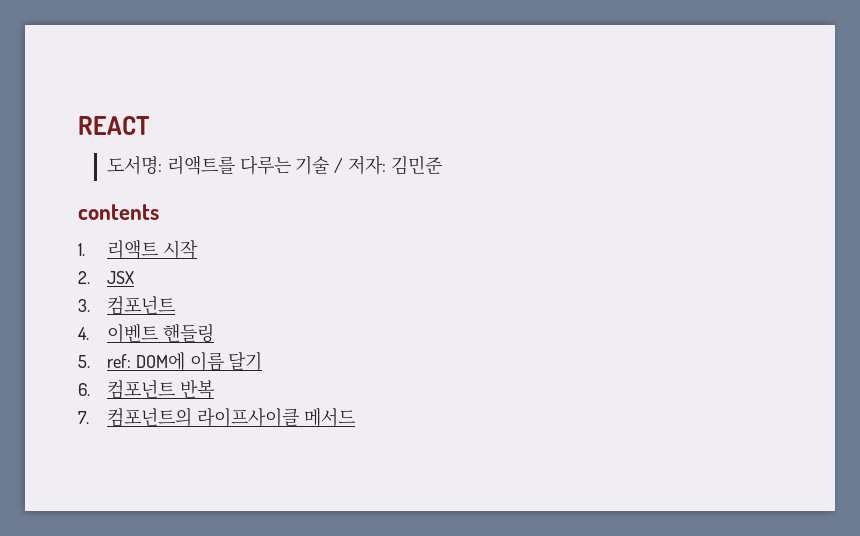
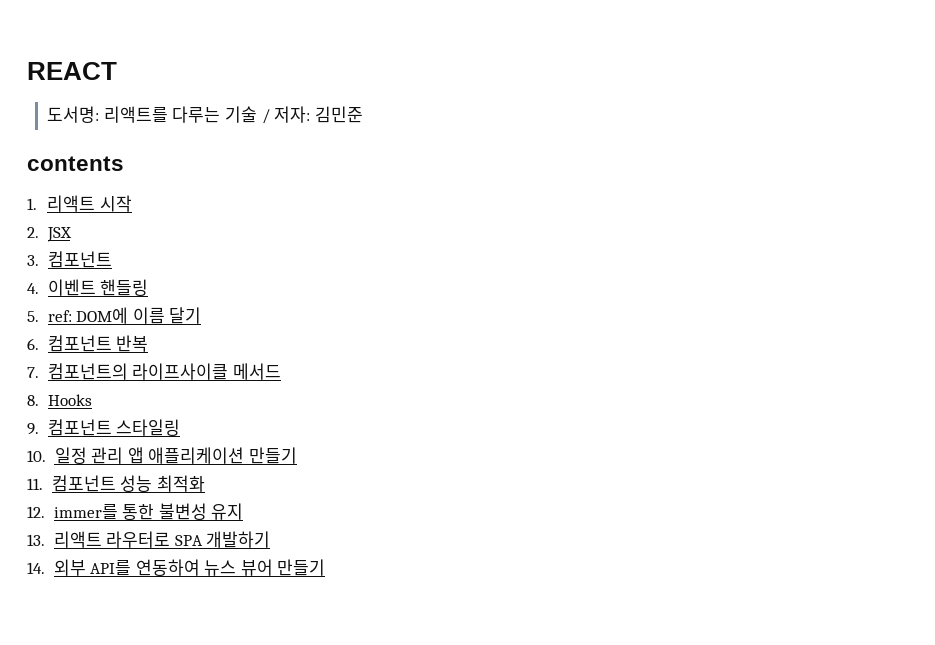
(355, 417) none -> [27,394,92,406] [27,419,181,436] [27,447,297,464] [27,475,205,492] [27,503,244,520] [27,531,271,548] [27,559,326,576] // 8. Hooks // 9. 컴포넌트 스타일링 // 10. 일정 관리 앱 애플리케이션 만들기 // 11. 컴포넌트 성능 최적화 // 12. immer를 통한 불변성 유지 // 13. 리액트 라우터로 SPA 개발하기 // 14. 외부 API를 연동하여 뉴스 뷰어 만들기

